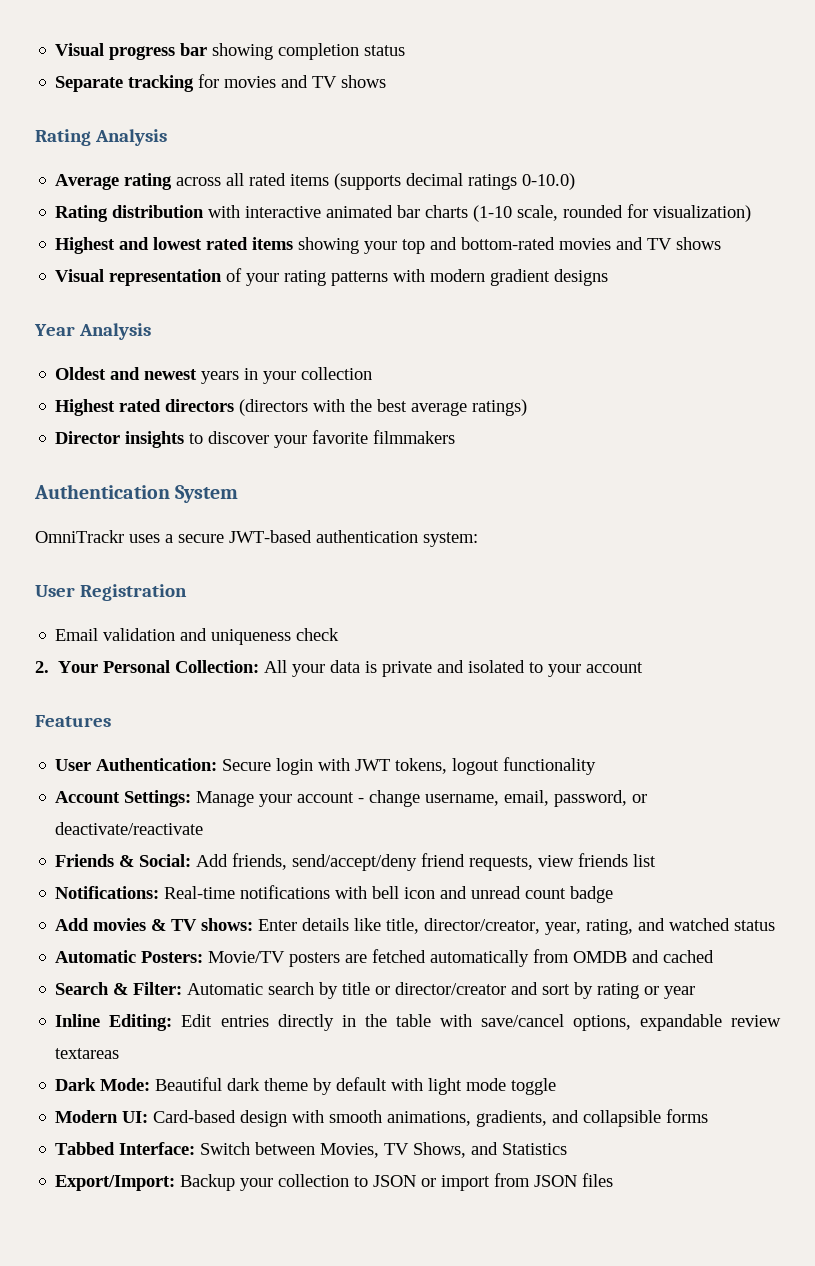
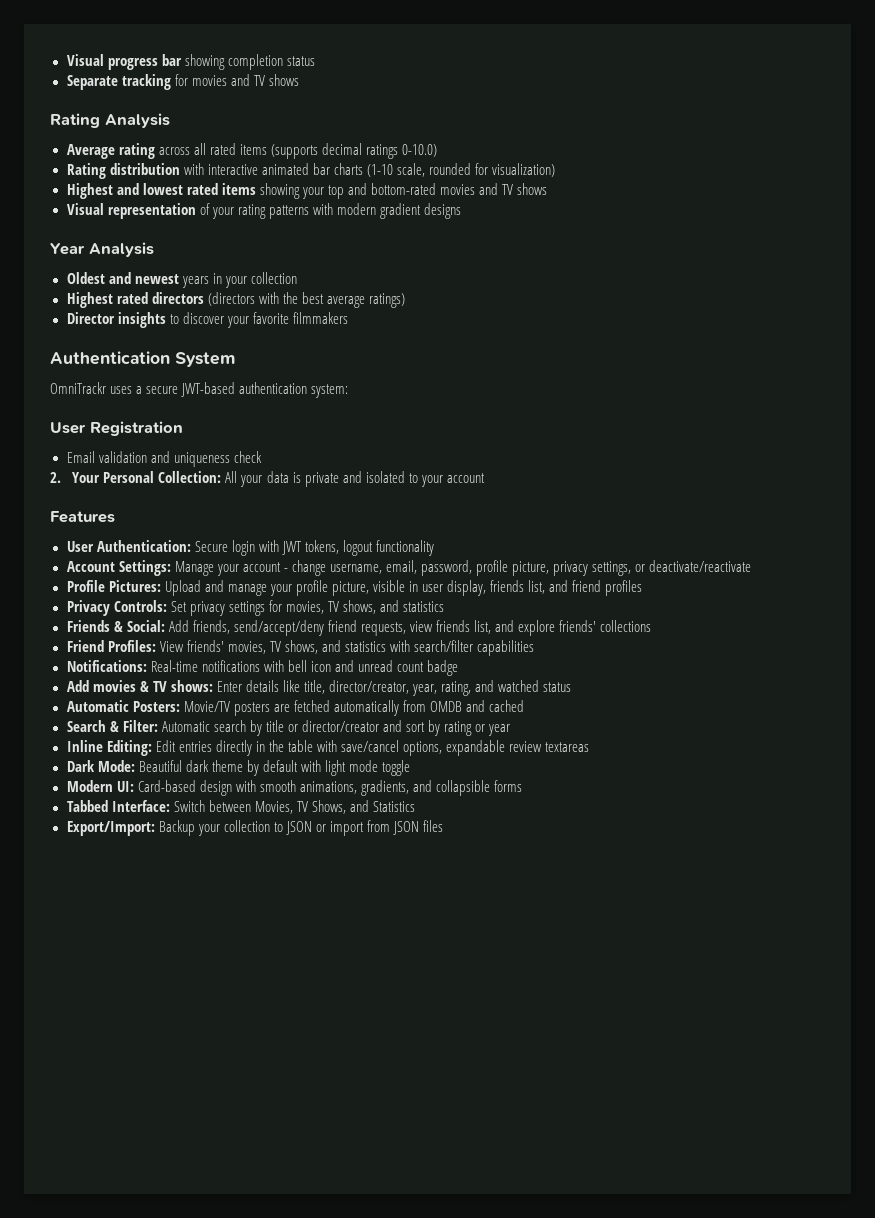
[632,794,648,803] [55,822,204,835] or deactivate/reactivate -> [476,560,752,576] [66,580,643,596] [66,600,445,616] profile picture, privacy settings, or deactivate/reactivate // Profile Pictures: Upload and manage your profile picture, visible in user display, friends list, and friend profiles // Privacy Controls: Set privacy settings for movies, TV shows, and statistics
[633,854,657,867] list -> [474,620,652,636] [66,640,535,656] list, and explore friends' collections // Friend Profiles: View friends' movies, TV shows, and statistics with search/filter capabilities

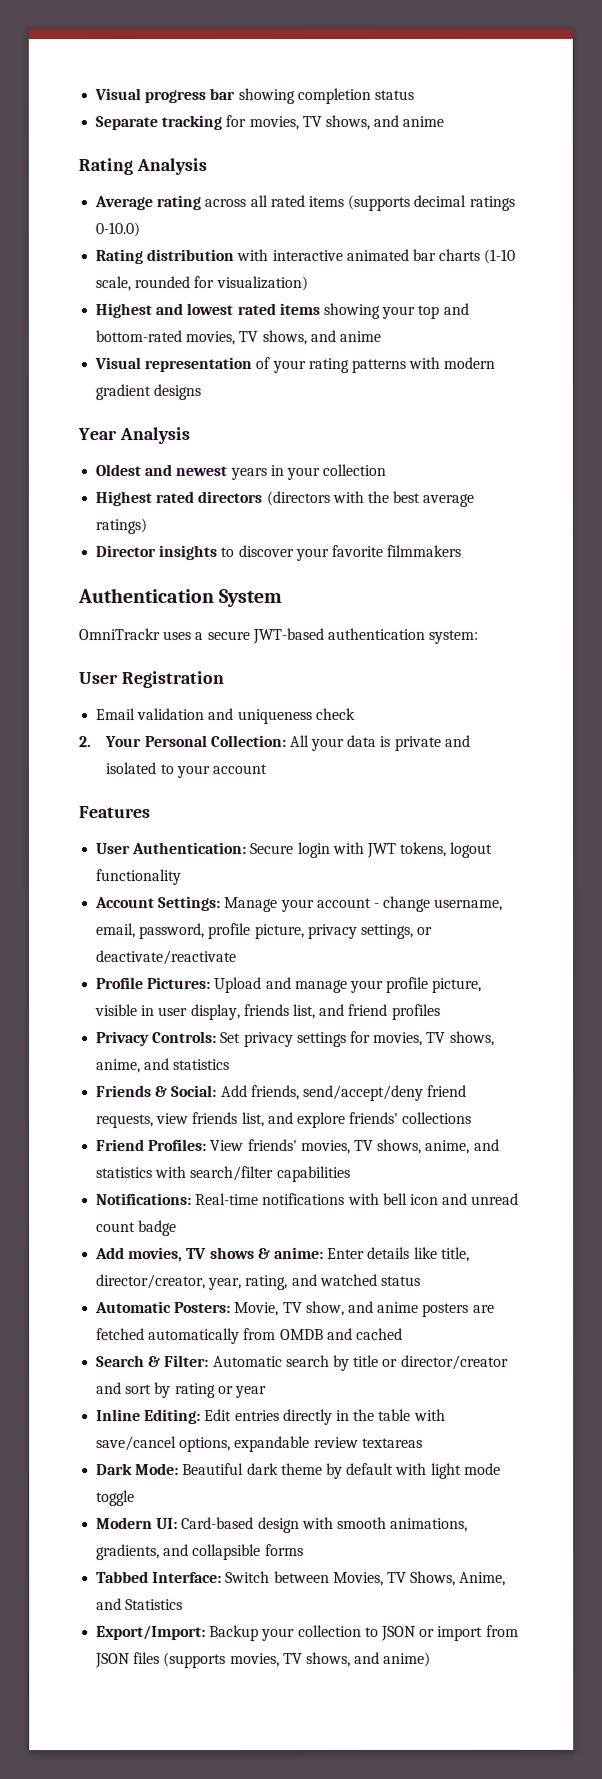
[191,74,299,86] movies and TV shows -> [248,114,445,131] movies, TV shows, and anime
[440,183,548,195] movies and TV shows -> [185,329,381,346] movies, TV shows, and anime
(376, 607) none -> [96,1059,142,1074] anime,
(318, 647) none -> [425,1139,471,1154] anime,
[92,680,213,692] movies & TV shows: -> [128,1246,324,1263] movies, TV shows & anime:
[183,701,230,712] Movie/TV -> [234,1300,420,1317] Movie, TV show, and anime
(346, 807) none -> [459,1571,507,1586] Anime,
(444, 826) none -> [163,1651,432,1669] (supports movies, TV shows, and anime)

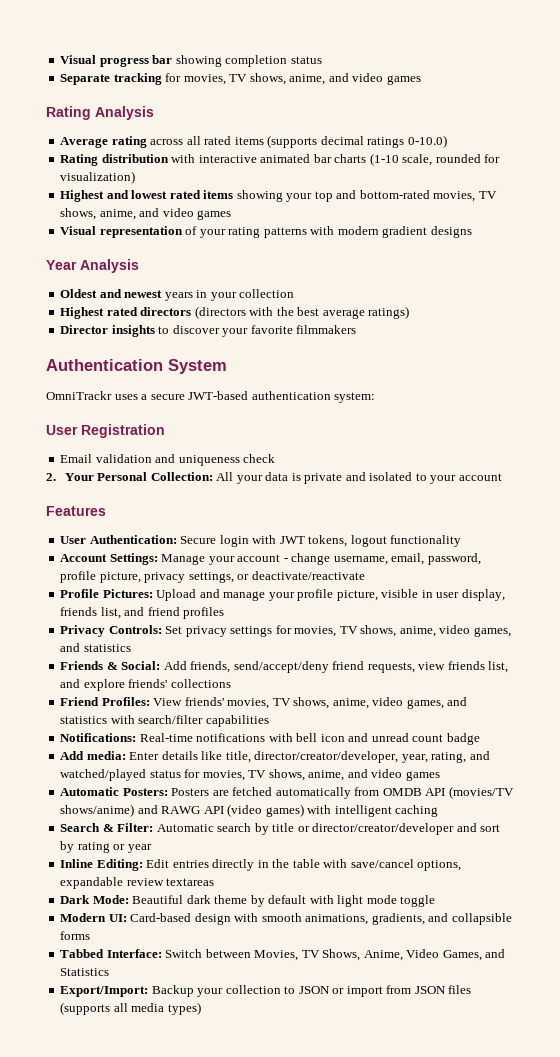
[373,114,445,127] and anime -> [289,73,421,85] anime, and video games
[309,329,381,342] and anime -> [99,208,232,220] anime, and video games
(142, 1066) none -> [439,625,511,637] video games,
(471, 1146) none -> [372,697,444,709] video games,
[128,1246,324,1263] movies, TV shows & anime: -> [86,751,126,760] media:
[96,1274,207,1290] director/creator, -> [254,751,399,763] director/creator/developer,
[319,1273,421,1286] [95,1300,470,1317] watched status // Automatic Posters: Movie, TV show, and anime posters -> [60,769,440,781] [60,787,210,796] watched/played status for movies, TV shows, anime, and video games // Automatic Posters: Posters
[326,1327,403,1340] and cached -> [425,786,514,799] [60,804,439,817] API (movies/TV shows/anime) and RAWG API (video games) with intelligent caching
[400,1354,509,1370] director/creator -> [312,823,455,835] director/creator/developer
(507, 1578) none -> [406,949,482,961] Video Games,
[229,1651,432,1668] movies, TV shows, and anime) -> [113,1002,201,1015] all media types)

